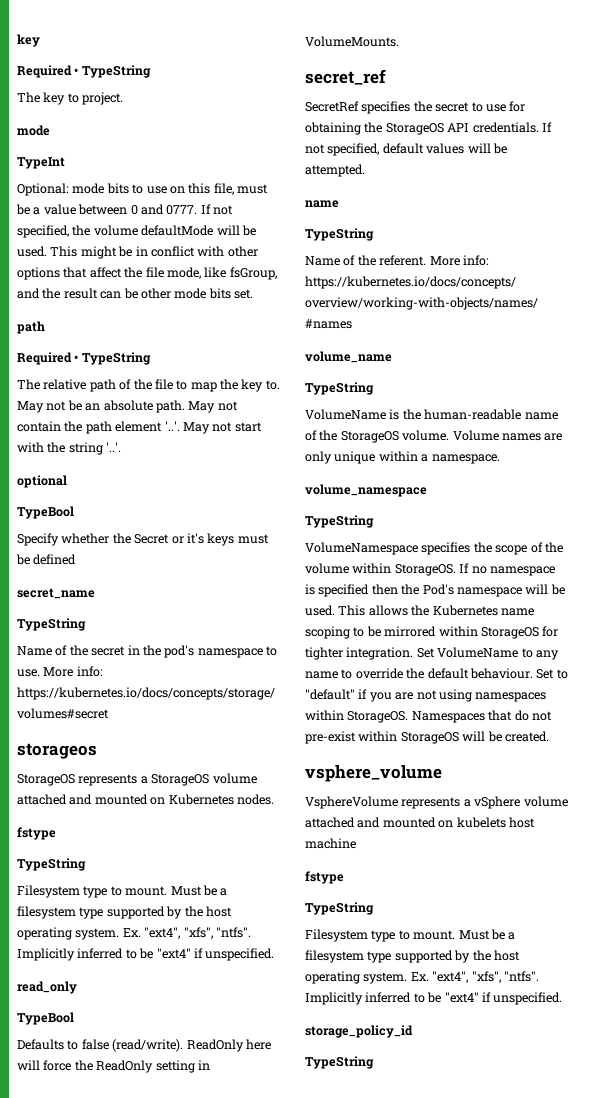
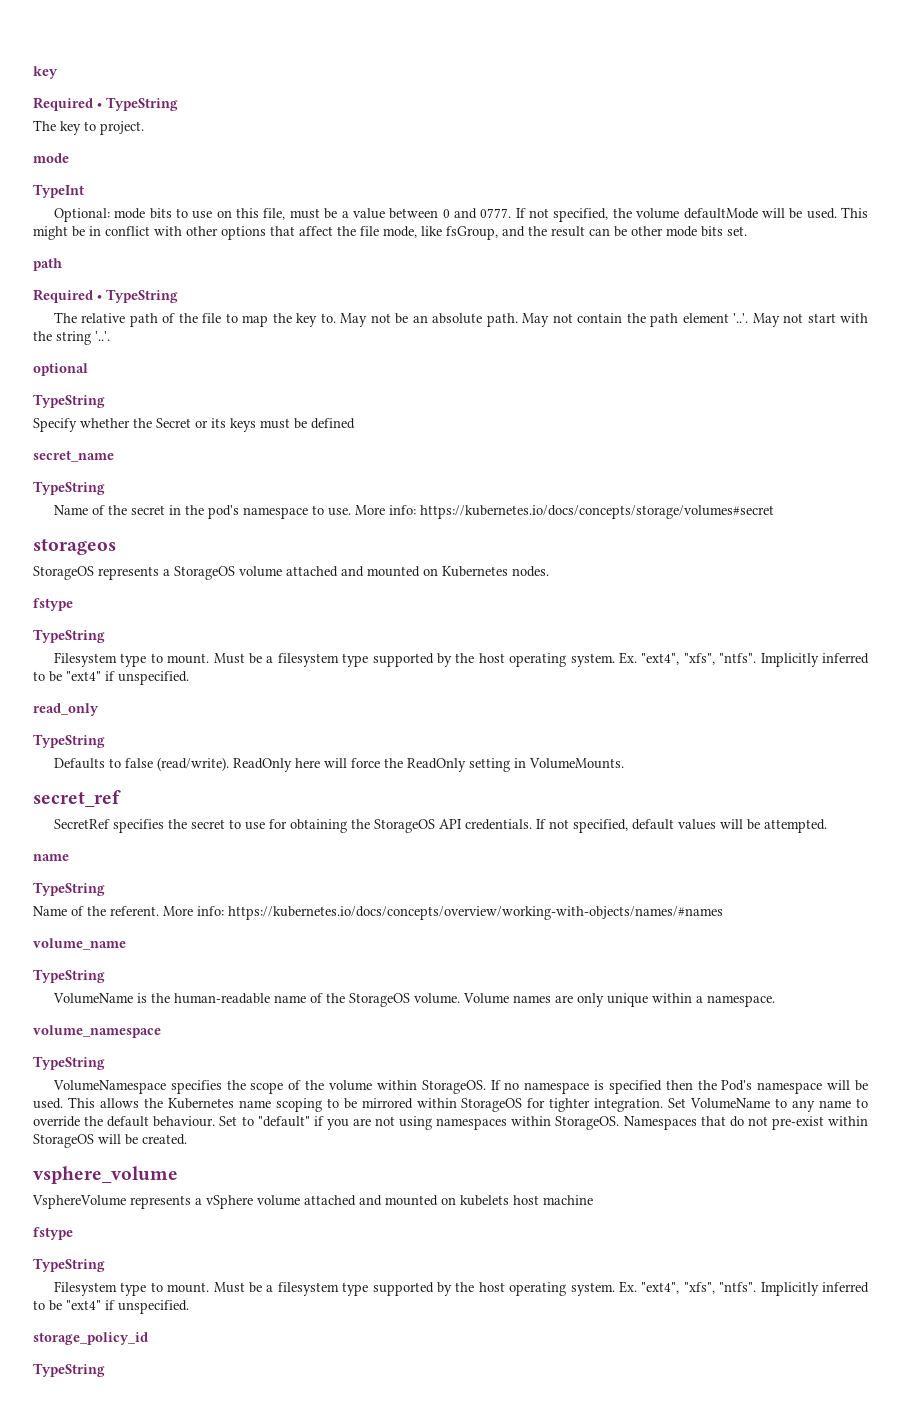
[17,506,74,519] TypeBool -> [33,394,105,408] TypeString
[186,533,204,544] it's -> [211,418,226,428] its
[17,1012,74,1025] TypeBool -> [33,734,105,748] TypeString

